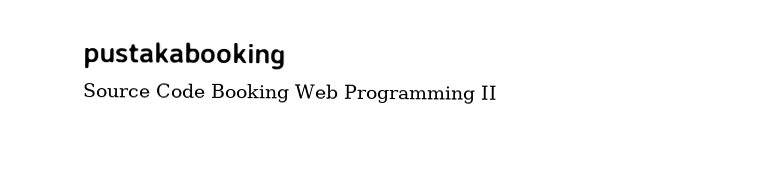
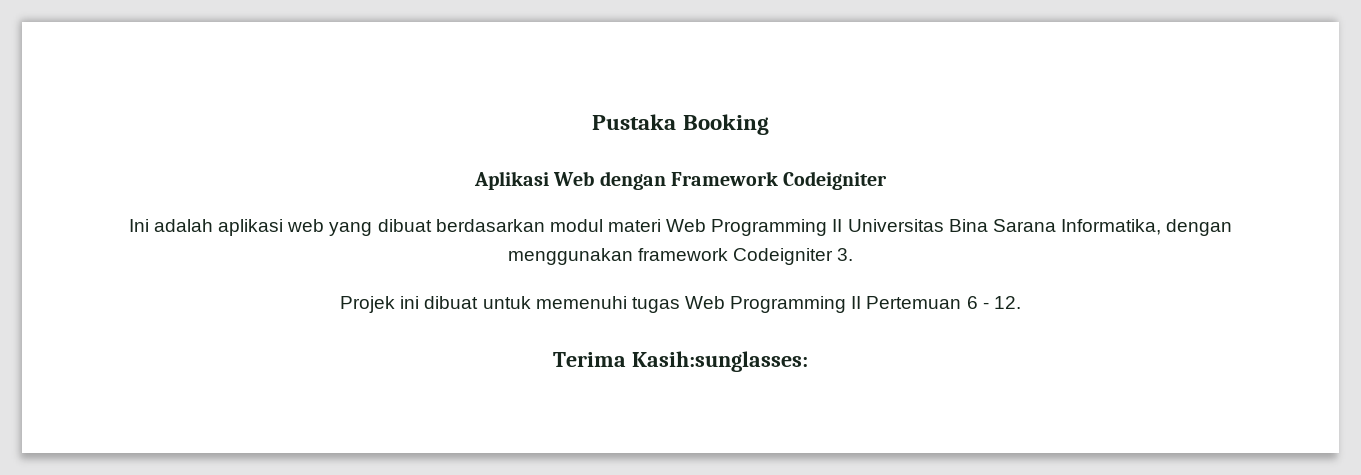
[83,42,286,70] [82,83,498,104] pustakabooking // Source Code Booking Web Programming II -> [592,114,769,135] [473,171,888,190] [128,219,1233,236] [507,248,854,265] [340,296,1021,313] [553,351,808,372] Pustaka Booking // Aplikasi Web dengan Framework Codeigniter // Ini adalah aplikasi web yang dibuat berdasarkan modul materi Web Programming II Universitas Bina Sarana Informatika, dengan menggunakan framework Codeigniter 3. // Projek ini dibuat untuk memenuhi tugas Web Programming II Pertemuan 6 - 12. // Terima Kasih:sunglasses:

